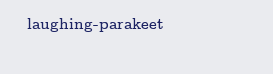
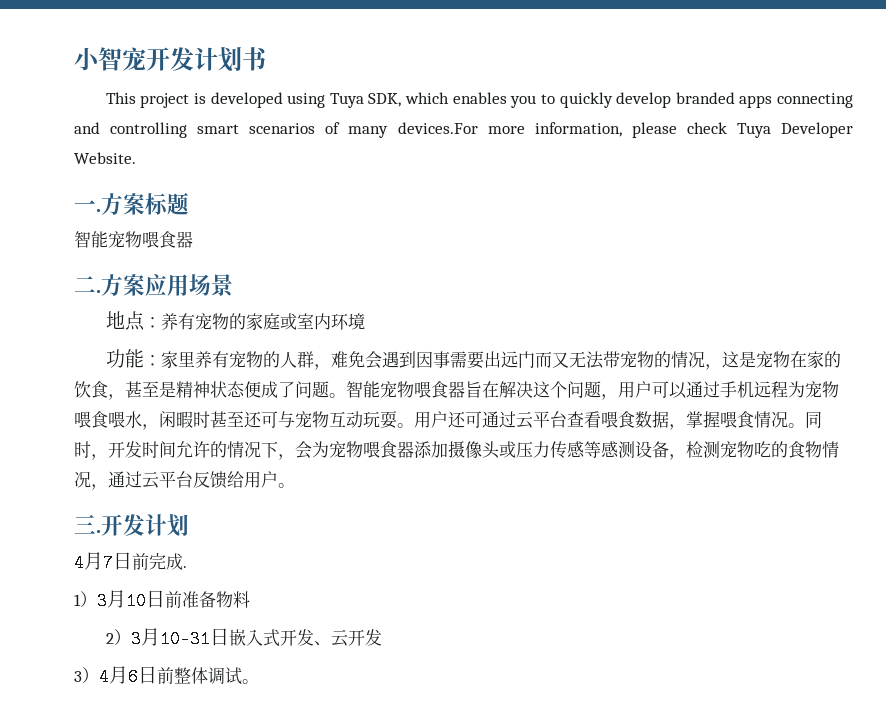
[27,18,164,32] laughing-parakeet -> [74,47,267,72] [105,92,853,108] [74,122,853,138] [74,152,136,164] [74,192,189,215] [74,231,193,248] [74,274,233,297] [105,311,365,331] [105,349,841,370] [74,381,839,400] [74,410,822,430] [74,441,839,460] [74,471,295,490] [74,514,189,537] [74,552,187,572] [74,590,250,610] [105,628,382,648] [74,666,259,686] 小智宠开发计划书 // This project is developed using Tuya SDK, which enables you to quickly develop branded apps connecting and controlling smart scenarios of many devices.For more information, please check Tuya Developer Website. // 一.方案标题 // 智能宠物喂食器 // 二.方案应用场景 // 地点：养有宠物的家庭或室内环境 // 功能：家里养有宠物的人群，难免会遇到因事需要出远门而又无法带宠物的情况，这是宠物在家的饮食，甚至是精神状态便成了问题。智能宠物喂食器旨在解决这个问题，用户可以通过手机远程为宠物喂食喂水，闲暇时甚至还可与宠物互动玩耍。用户还可通过云平台查看喂食数据，掌握喂食情况。同时，开发时间允许的情况下，会为宠物喂食器添加摄像头或压力传感等感测设备，检测宠物吃的食物情况，通过云平台反馈给用户。 // 三.开发计划 // 4月7日前完成. // 1）3月10日前准备物料 // 2）3月10-31日嵌入式开发、云开发 // 3）4月6日前整体调试。

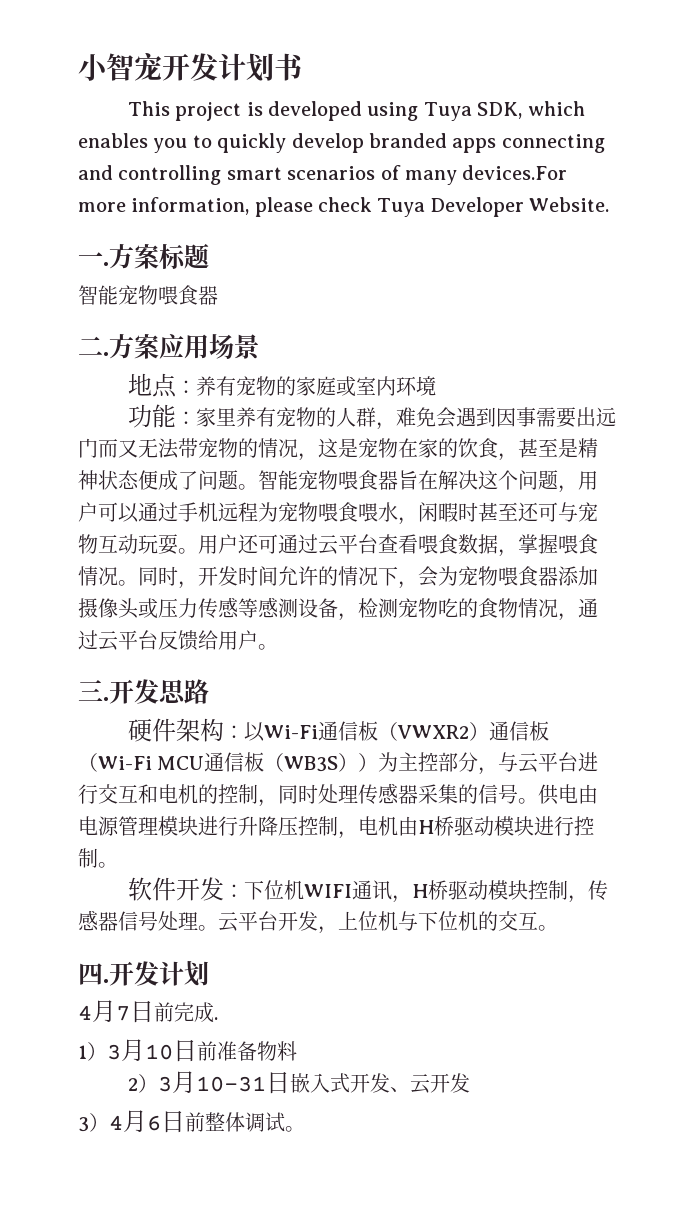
(145, 525) none -> [159,679,209,704] [127,718,549,742] [78,752,599,775] [78,783,598,807] [78,816,594,839] [78,848,118,868] [127,877,608,903] [78,910,558,934] [78,961,159,986] 思路 // 硬件架构：以Wi-Fi通信板（VWXR2）通信板（Wi-Fi MCU通信板（WB3S））为主控部分，与云平台进行交互和电机的控制，同时处理传感器采集的信号。供电由电源管理模块进行升降压控制，电机由H桥驱动模块进行控制。 // 软件开发：下位机WIFI通讯，H桥驱动模块控制，传感器信号处理。云平台开发，上位机与下位机的交互。 // 四.开发

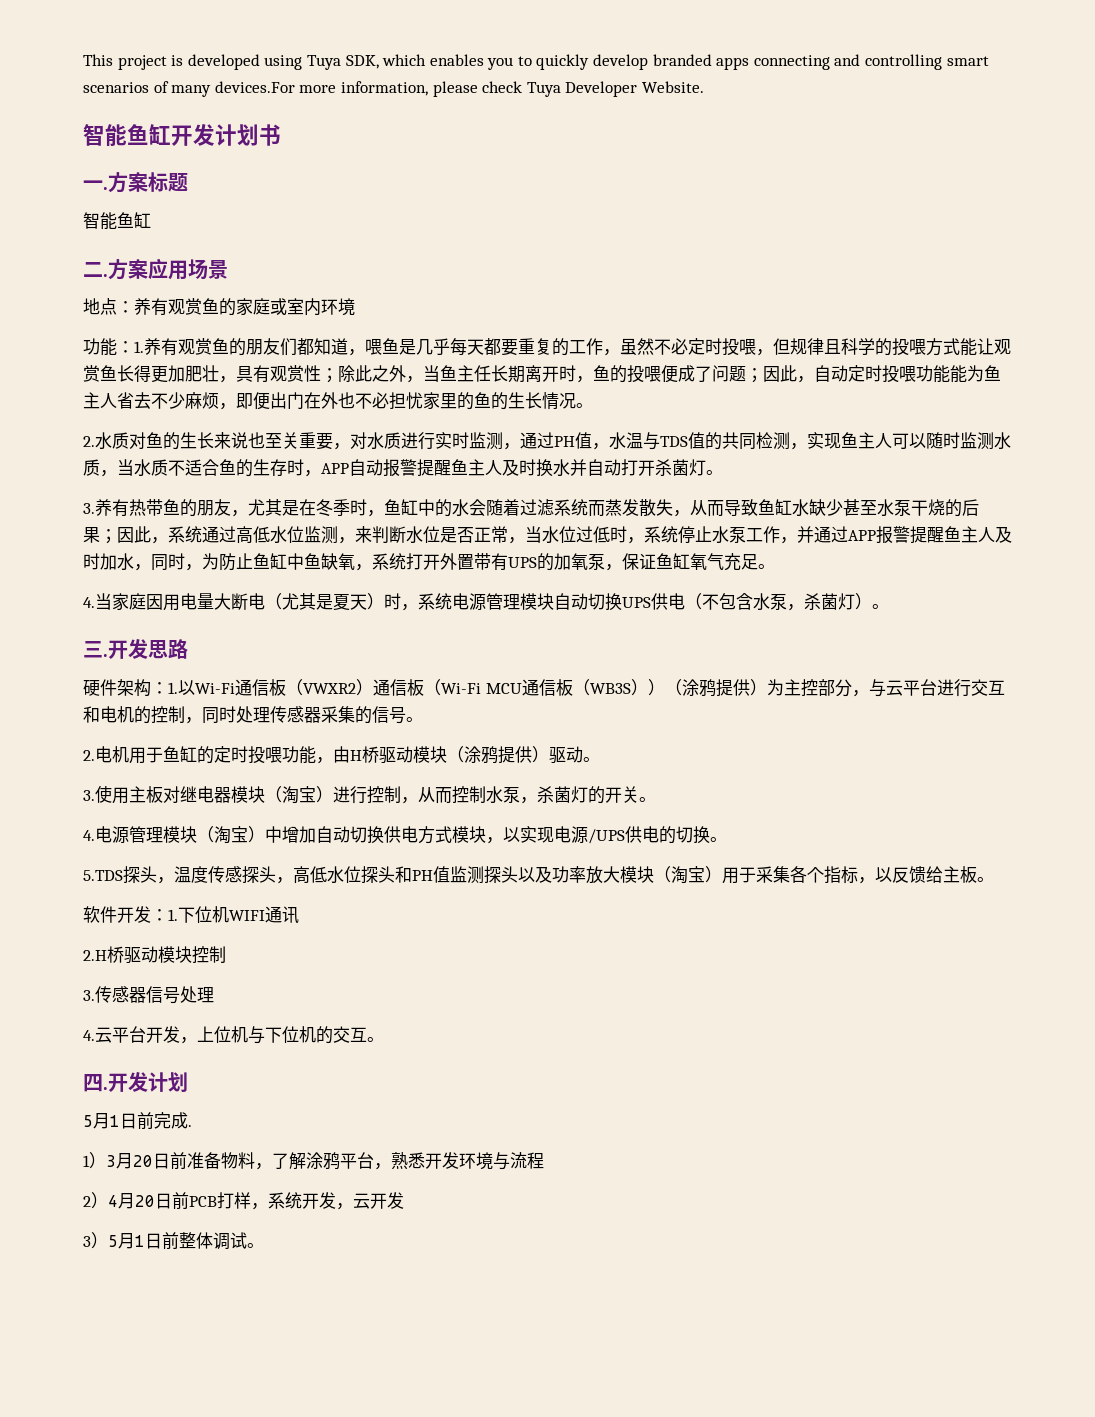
[78,52,303,82] 小智宠开发计划书 // -> (83, 60) none
(610, 204) none -> [83,124,281,146] // 智能鱼缸开发计划书
[118,285,218,305] 宠物喂食器 -> [117,212,151,228] 鱼缸
[235,376,276,396] 宠物 -> [168,298,219,315] 观赏鱼
[195,407,616,430] [78,438,598,461] [78,470,598,493] [78,502,598,525] [78,534,598,557] [78,566,598,589] [78,597,598,621] [78,630,258,651] 家里养有宠物的人群，难免会遇到因事需要出远门而又无法带宠物的情况，这是宠物在家的饮食，甚至是精神状态便成了问题。智能宠物喂食器旨在解决这个问题，用户可以通过手机远程为宠物喂食喂水，闲暇时甚至还可与宠物互动玩耍。用户还可通过云平台查看喂食数据，掌握喂食情况。同时，开发时间允许的情况下，会为宠物喂食器添加摄像头或压力传感等感测设备，检测宠物吃的食物情况，通过云平台反馈给用户 -> [134,338,1011,356] [83,365,1001,383] [83,392,593,410] [83,432,1011,450] [83,459,723,477] [83,499,979,517] [83,526,1012,544] [83,553,775,571] [83,593,872,611] 1.养有观赏鱼的朋友们都知道，喂鱼是几乎每天都要重复的工作，虽然不必定时投喂，但规律且科学的投喂方式能让观赏鱼长得更加肥壮，具有观赏性；除此之外，当鱼主任长期离开时，鱼的投喂便成了问题；因此，自动定时投喂功能能为鱼主人省去不少麻烦，即便出门在外也不必担忧家里的鱼的生长情况。 // 2.水质对鱼的生长来说也至关重要，对水质进行实时监测，通过PH值，水温与TDS值的共同检测，实现鱼主人可以随时监测水质，当水质不适合鱼的生存时，APP自动报警提醒鱼主人及时换水并自动打开杀菌灯。 // 3.养有热带鱼的朋友，尤其是在冬季时，鱼缸中的水会随着过滤系统而蒸发散失，从而导致鱼缸水缺少甚至水泵干烧的后果；因此，系统通过高低水位监测，来判断水位是否正常，当水位过低时，系统停止水泵工作，并通过APP报警提醒鱼主人及时加水，同时，为防止鱼缸中鱼缺氧，系统打开外置带有UPS的加氧泵，保证鱼缸氧气充足。 // 4.当家庭因用电量大断电（尤其是夏天）时，系统电源管理模块自动切换UPS供电（不包含水泵，杀菌灯）
(244, 732) none -> [168,682,178,694] 1.
(379, 762) none -> [664,679,767,697] （涂鸦提供）
[538,784,598,805] [78,816,594,839] [78,848,98,868] 供电由电源管理模块进行升降压控制，电机由H桥驱动模块进行控制 -> [83,746,600,764] [83,785,656,804] [83,826,727,844] [83,866,977,884] // 2.电机用于鱼缸的定时投喂功能，由H桥驱动模块（涂鸦提供）驱动。 // 3.使用主板对继电器模块（淘宝）进行控制，从而控制水泵，杀菌灯的开关。 // 4.电源管理模块（淘宝）中增加自动切换供电方式模块，以实现电源/UPS供电的切换。 // 5.TDS探头，温度传感探头，高低水位探头和PH值监测探头以及功率放大模块（淘宝）用于采集各个指标，以反馈给主板
(244, 891) none -> [168,909,178,921] 1.
[391,884,428,903] ，H -> [83,950,107,961] // 2.H
[567,895,588,903] ， -> [83,990,95,1001] // 3.
[198,925,218,931] 。 -> [83,1030,95,1041] // 4.
[78,1000,130,1023] 4月7 -> [83,1113,120,1129] 5月1
[145,1044,173,1060] 10 -> [133,1155,153,1167] 20
[127,1071,410,1094] // 2）3月10-31日嵌入式开发、 -> [255,1152,544,1170] [83,1192,353,1210] ，了解涂鸦平台，熟悉开发环境与流程 // 2）4月20日前PCB打样，系统开发，
[109,1110,161,1133] 4月6 -> [108,1233,145,1249] 5月1

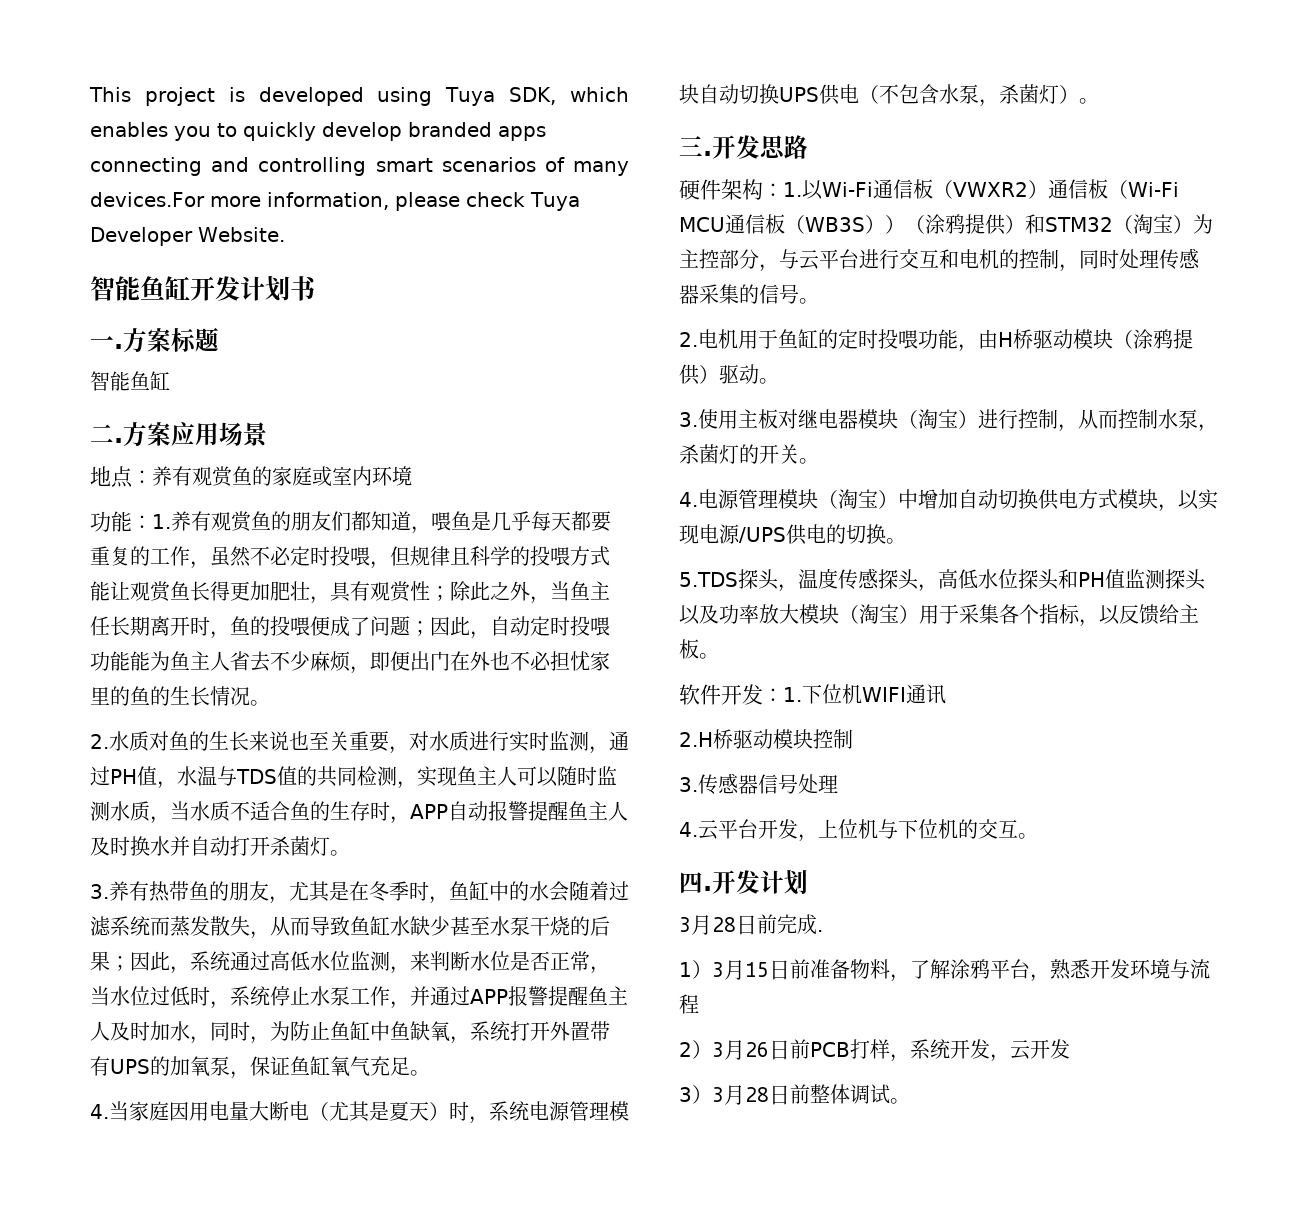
(767, 687) none -> [1025,214,1193,234] 和STM32（淘宝）
[83,1113,120,1129] 5月1 -> [679,915,736,935] 3月28
[133,1155,153,1167] 20 -> [745,962,769,977] 15
[108,1193,155,1209] 4月20 -> [712,1040,769,1060] 3月26
[108,1233,145,1249] 5月1 -> [712,1085,769,1105] 3月28

